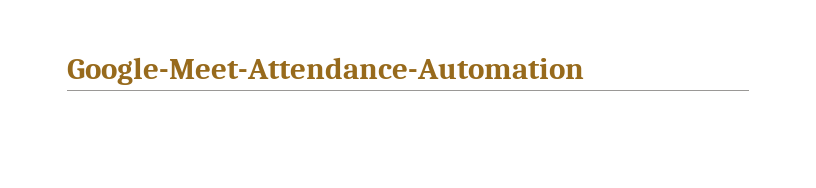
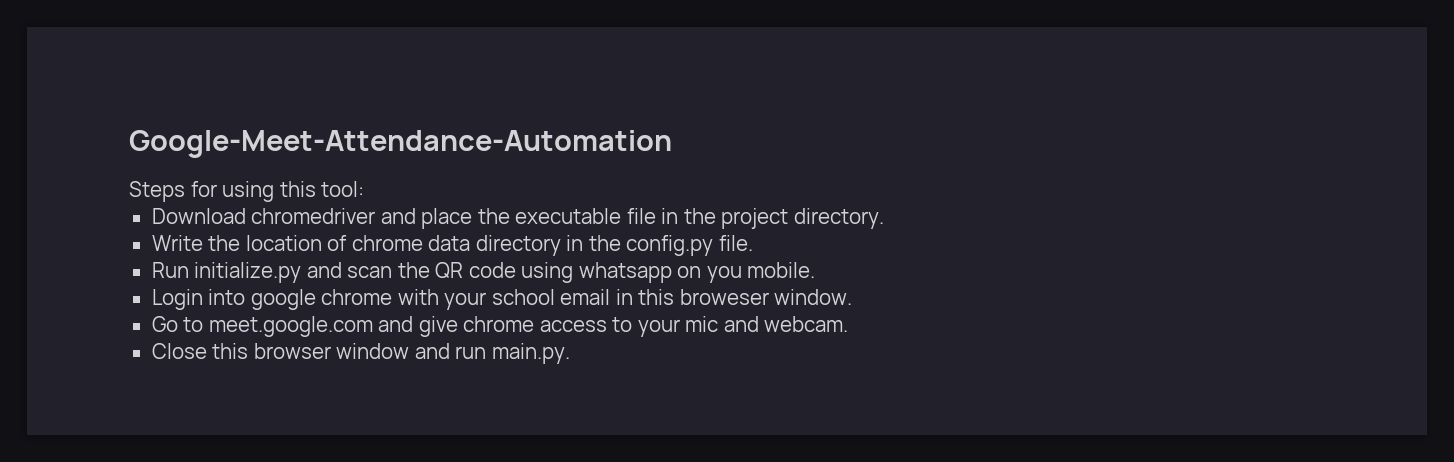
(584, 71) none -> [129,181,365,202] [151,208,884,229] [151,235,753,256] [151,262,816,283] [151,289,853,310] [151,316,849,337] [151,343,570,364] // Steps for using this tool: // Download chromedriver and place the executable file in the project directory. // Write the location of chrome data directory in the config.py file. // Run initialize.py and scan the QR code using whatsapp on you mobile. // Login into google chrome with your school email in this broweser window. // Go to meet.google.com and give chrome access to your mic and webcam. // Close this browser window and run main.py.

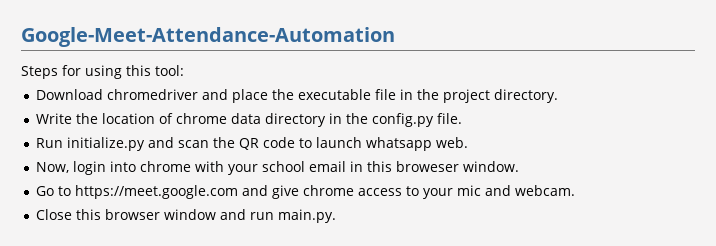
[521,262,816,283] [151,289,316,310] using whatsapp on you mobile. // Login into google -> [299,137,469,151] [36,161,137,175] to launch whatsapp web. // Now, login into
[208,316,373,337] meet.google.com -> [75,185,239,199] https://meet.google.com

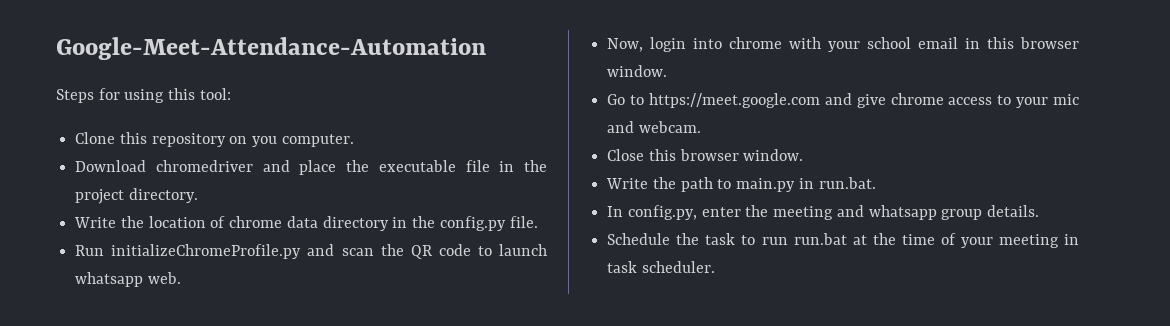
(184, 70) none -> [75,132,354,147] // Clone this repository on you computer.
[67,137,146,151] initialize.py -> [111,244,302,259] initializeChromeProfile.py
[396,161,460,172] broweser -> [1020,37,1079,49] browser
[164,209,337,223] window and run main.py. -> [743,149,804,161] [606,177,876,192] [607,205,1040,220] [607,233,1079,248] [607,261,715,273] window. // Write the path to main.py in run.bat. // In config.py, enter the meeting and whatsapp group details. // Schedule the task to run run.bat at the time of your meeting in task scheduler.

